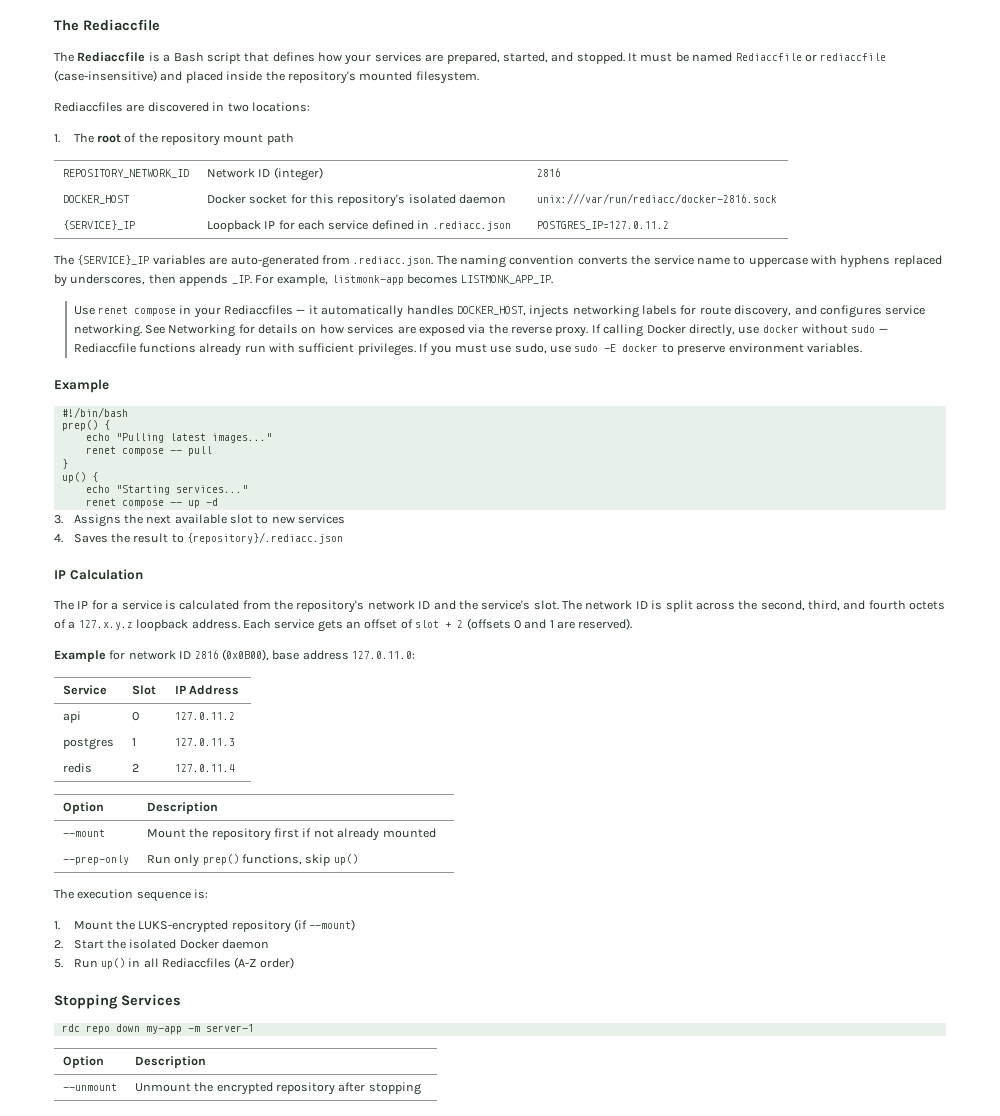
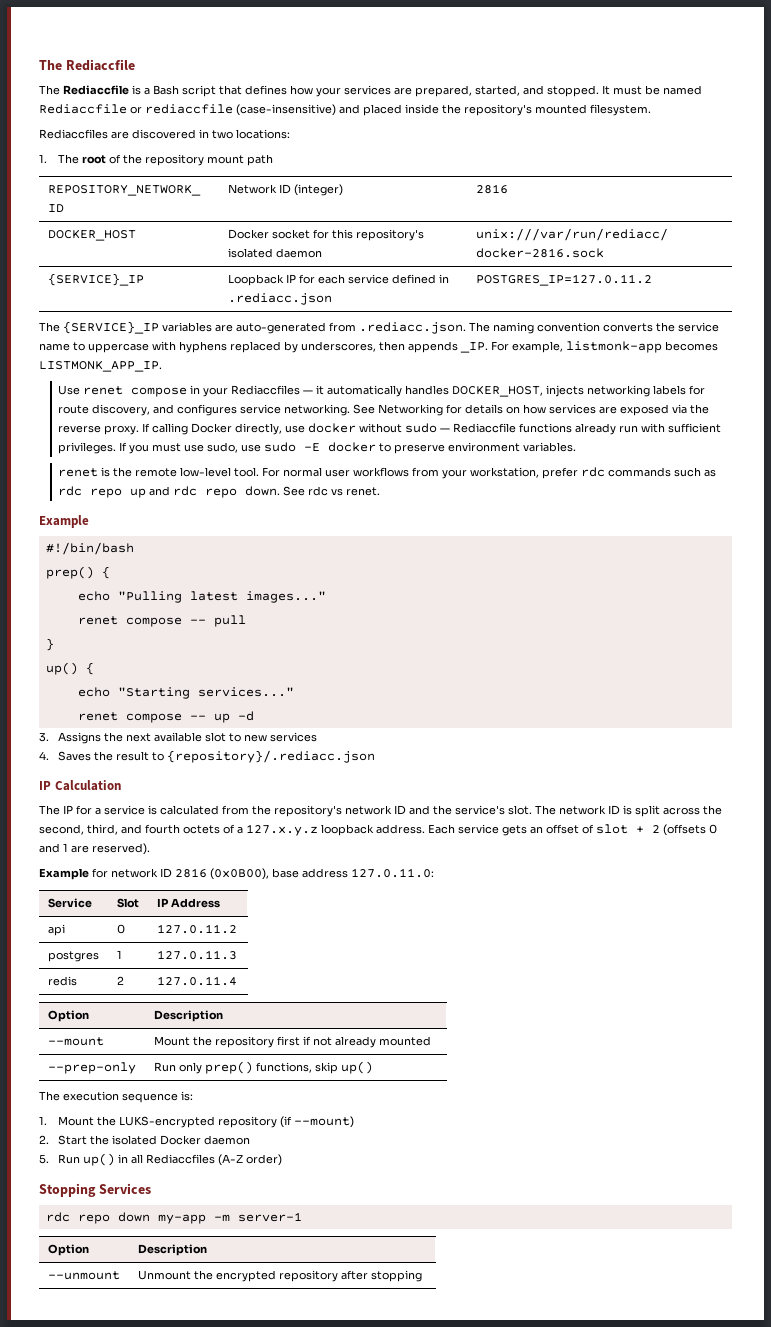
(862, 348) none -> [57,467,716,479] [57,486,380,498] // renet is the remote low-level tool. For normal user workflows from your workstation, prefer rdc commands such as rdc repo up and rdc repo down. See rdc vs renet.

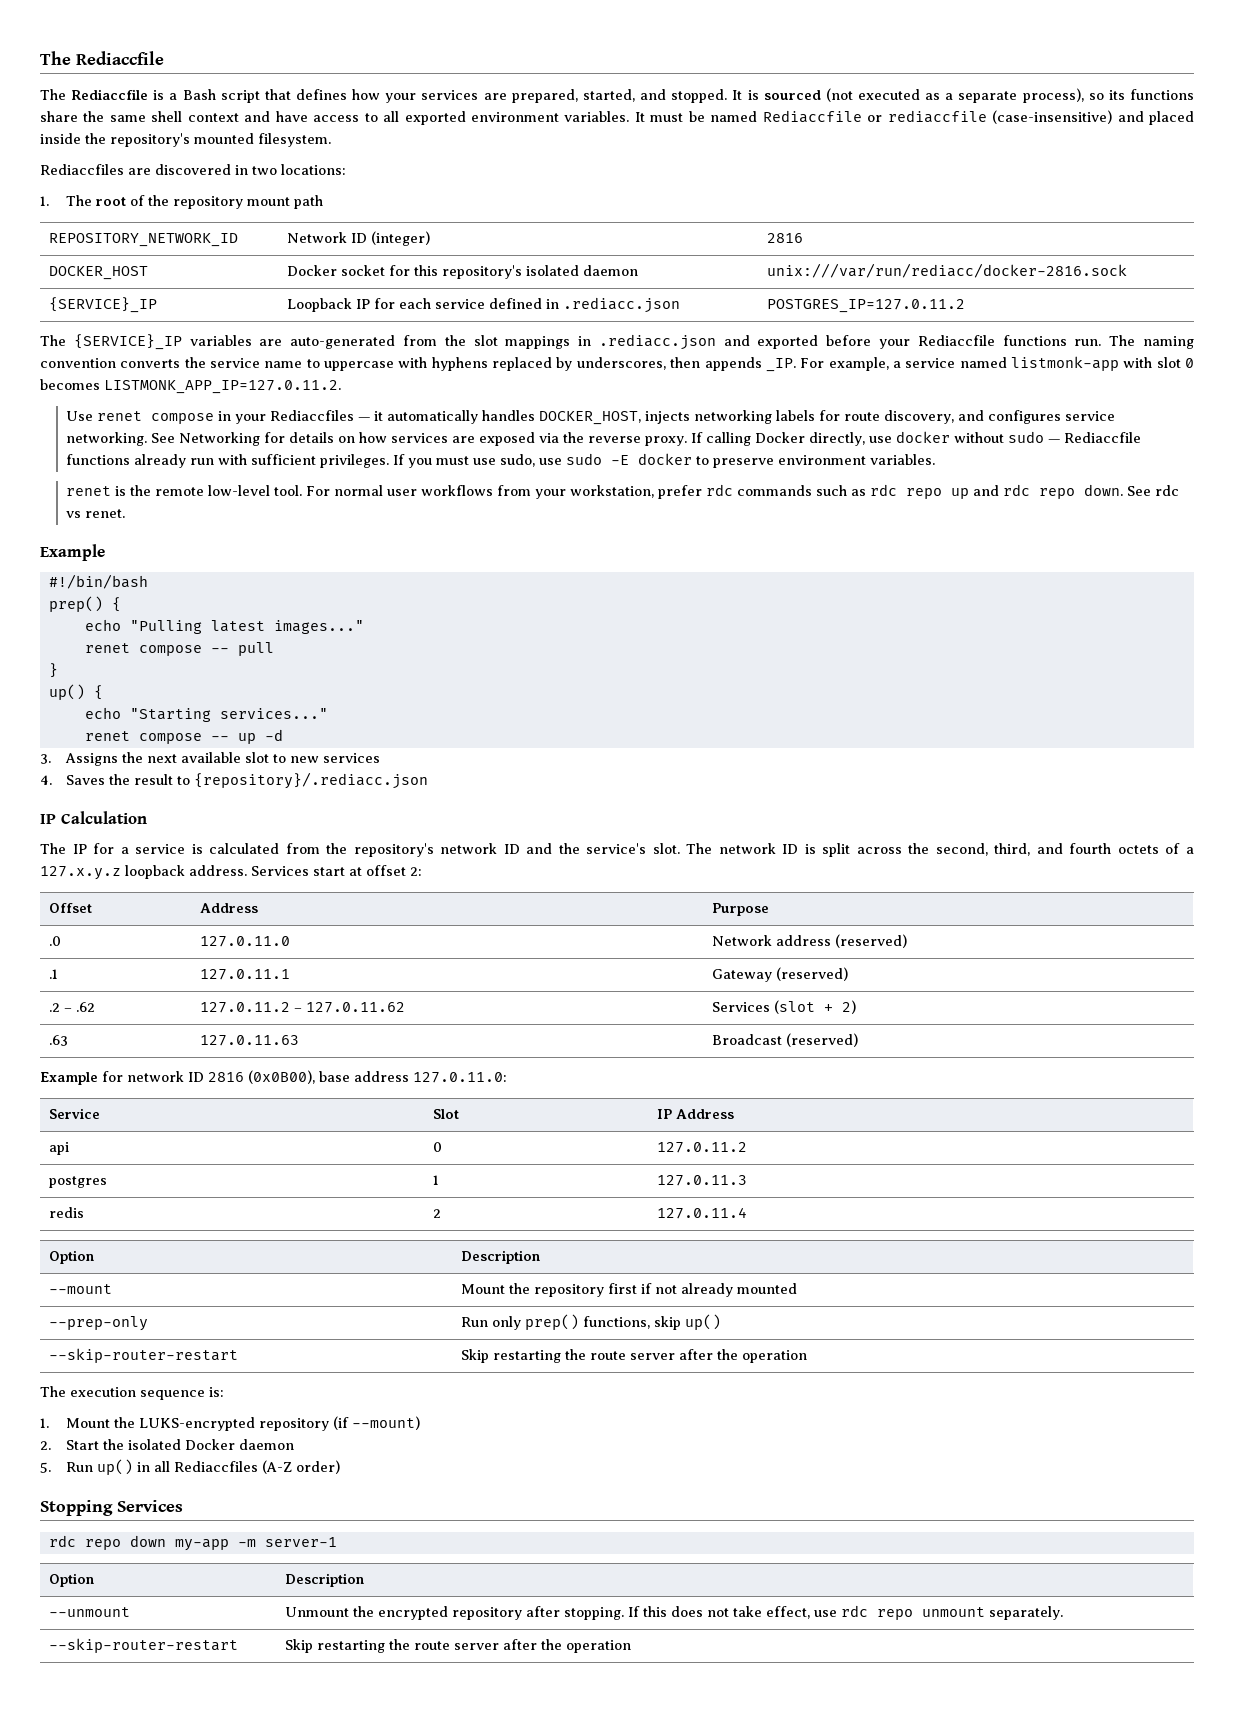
(610, 90) none -> [747,88,1194,103] [40,111,645,125] is sourced (not executed as a separate process), so its functions share the same shell context and have access to all exported environment variables. It
[359,322,466,334] .rediacc.json. -> [444,334,1102,350] the slot mappings in .rediacc.json and exported before your Rediaccfile functions run.
[566,341,718,353] [39,360,162,372] listmonk-app becomes LISTMONK_APP_IP. -> [892,356,1194,371] [40,379,341,394] a service named listmonk-app with slot 0 becomes LISTMONK_APP_IP=127.0.11.2.
[428,824,717,836] [39,843,150,855] Each service gets an offset of slot + 2 (offsets 0 and 1 are reserved). -> [251,865,422,876] [48,903,92,913] [199,903,258,913] [711,903,769,916] [48,936,61,946] [199,936,290,947] [711,934,907,948] [48,969,58,979] [199,969,290,980] [711,967,848,982] [48,1002,95,1012] [199,1002,405,1013] [711,1000,856,1014] [48,1035,68,1046] [199,1035,299,1046] [711,1033,858,1047] Services start at offset 2: // Offset | Address | Purpose // .0 | 127.0.11.0 | Network address (reserved) // .1 | 127.0.11.1 | Gateway (reserved) // .2 – .62 | 127.0.11.2 – 127.0.11.62 | Services (slot + 2) // .63 | 127.0.11.63 | Broadcast (reserved)
(373, 1067) none -> [48,1348,238,1363] [460,1349,807,1363] // --skip-router-restart | Skip restarting the route server after the operation
[370,1270,422,1282] stopping -> [563,1605,1063,1620] [48,1638,238,1653] [284,1639,631,1653] stopping. If this does not take effect, use rdc repo unmount separately. // --skip-router-restart | Skip restarting the route server after the operation

